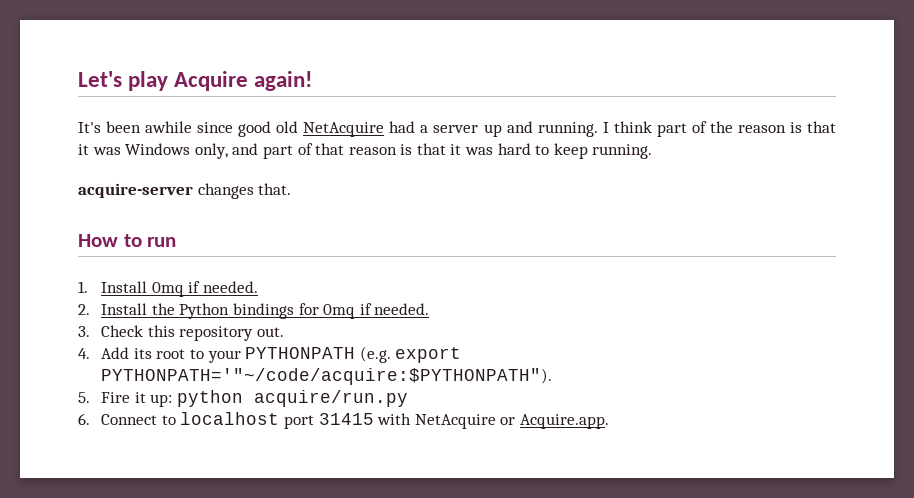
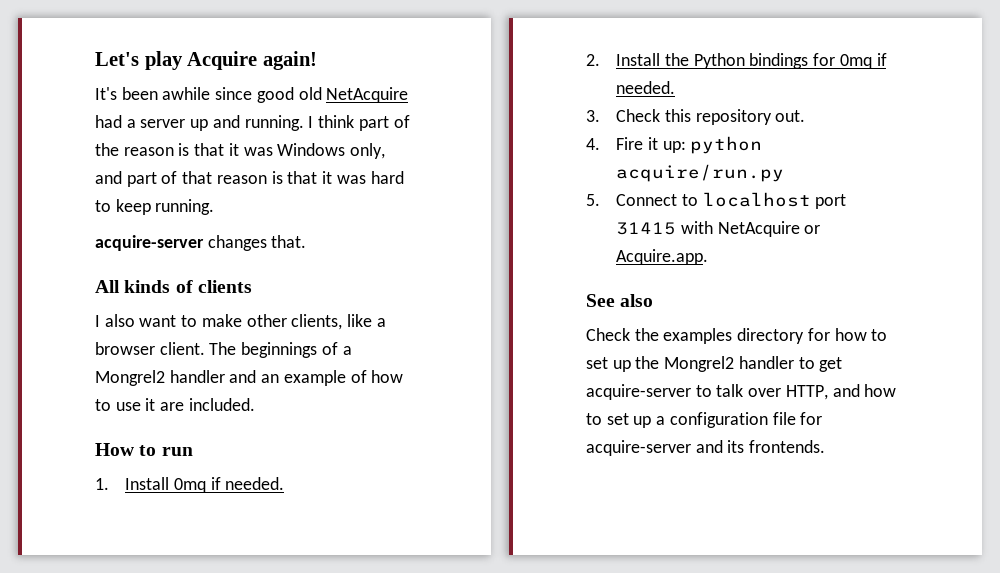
(292, 189) none -> [95,280,252,293] [95,314,386,330] [95,342,352,358] [95,370,404,386] [95,398,255,411] // All kinds of clients // I also want to make other clients, like a browser client. The beginnings of a Mongrel2 handler and an example of how to use it are included.
[101,346,462,363] [101,368,553,385] [78,392,90,403] Add its root to your PYTHONPATH (e.g. export PYTHONPATH='"~/code/acquire:$PYTHONPATH"). // 5. -> (600, 144) none
[78,413,90,425] 6. -> [586,194,600,206] 5.
(609, 421) none -> [586,294,654,307] [586,328,888,344] [586,356,843,372] [586,384,897,400] [586,412,823,428] [586,440,826,456] // See also // Check the examples directory for how to set up the Mongrel2 handler to get acquire-server to talk over HTTP, and how to set up a configuration file for acquire-server and its frontends.

